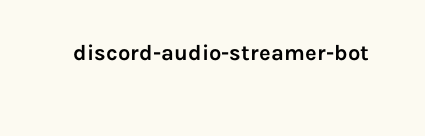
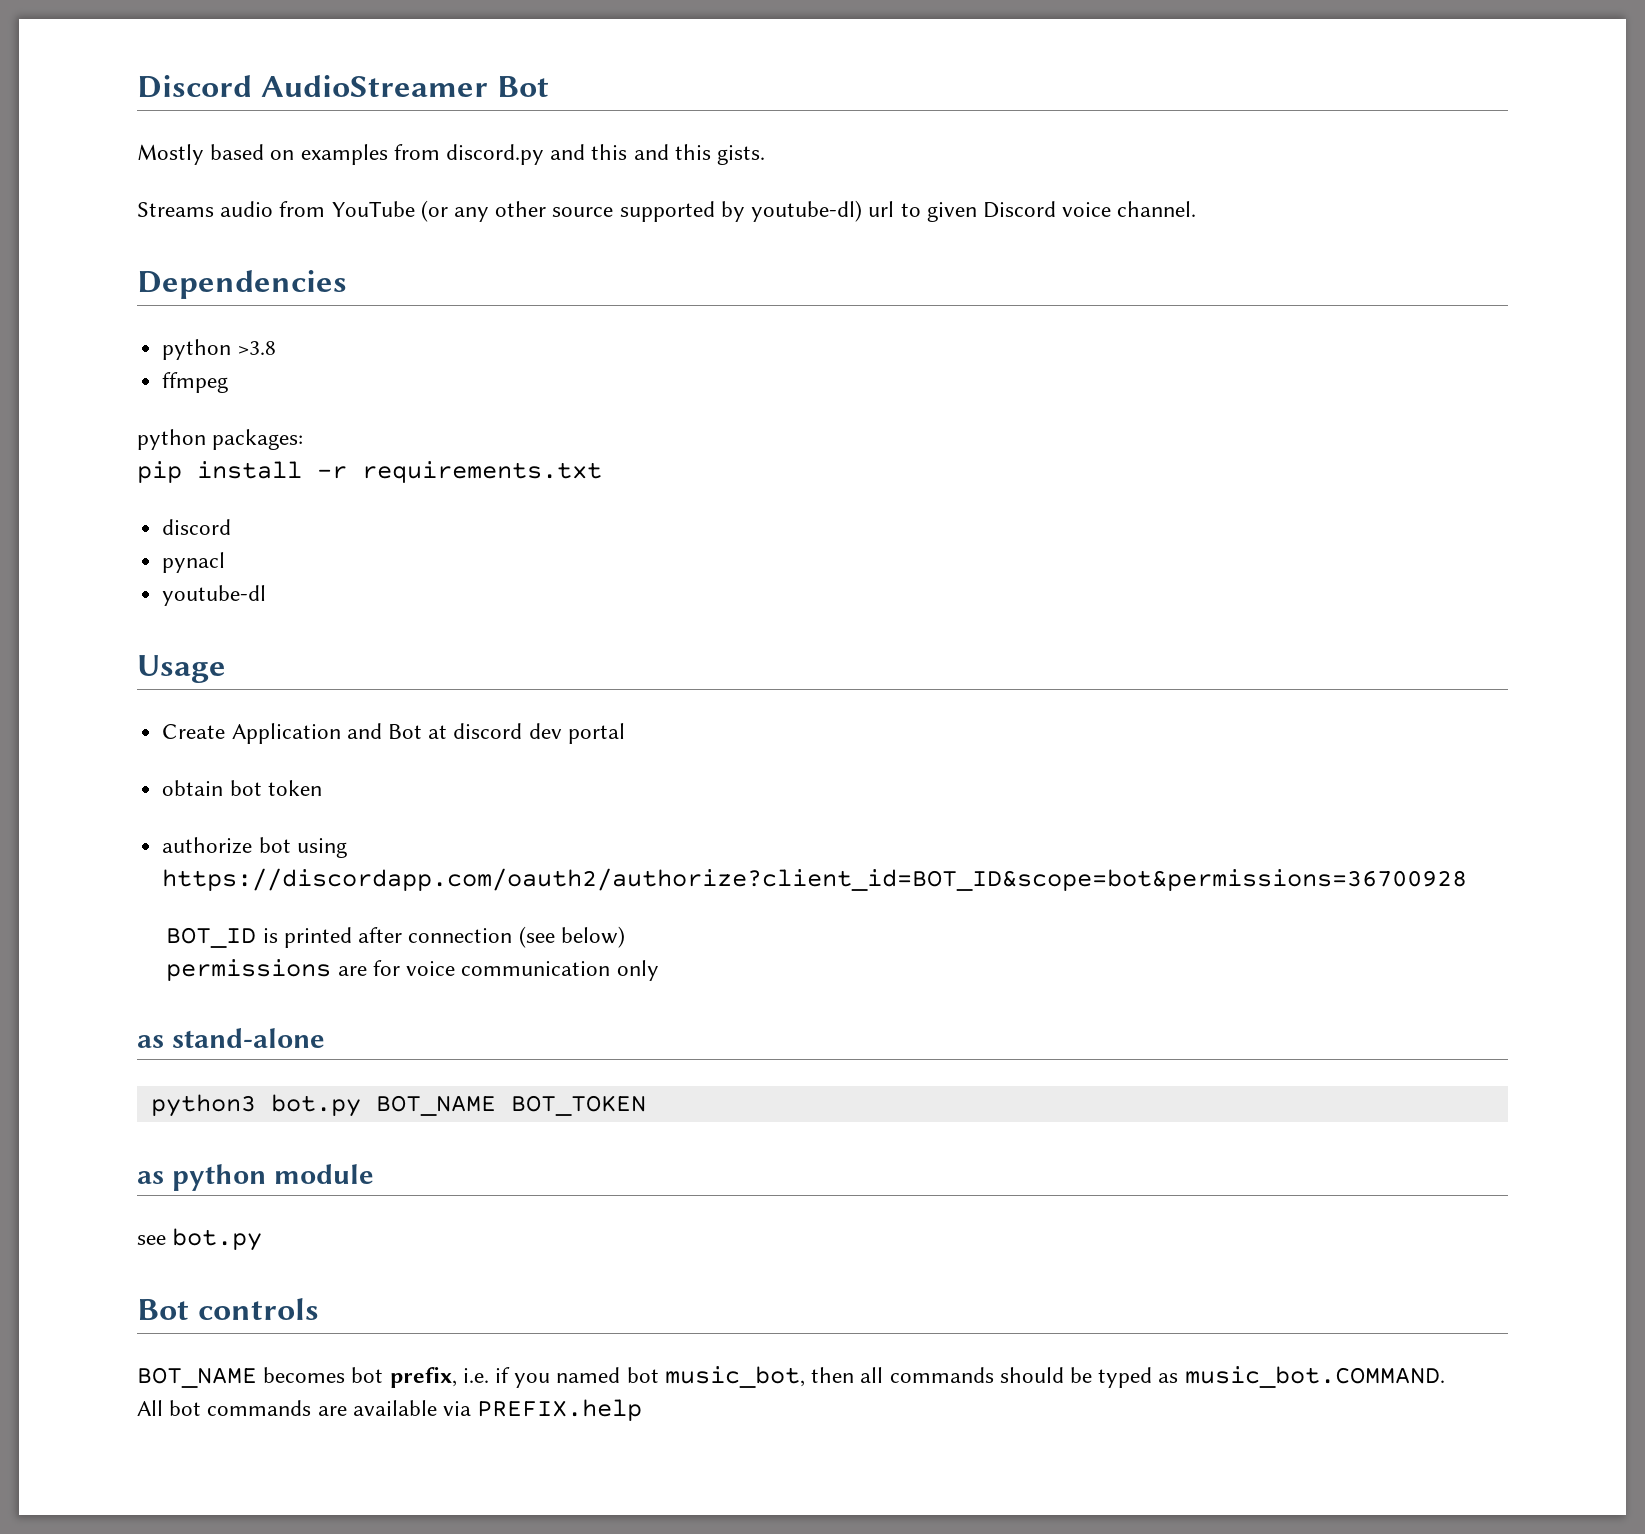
[73,44,369,61] discord-audio-streamer-bot -> [137,75,549,98] [137,144,766,165] [137,200,1197,222] [137,270,347,299] [162,339,276,360] [162,372,229,393] [137,429,304,450] [137,461,602,483] [162,519,232,535] [162,552,226,573] [162,585,267,606] [137,655,226,683] [162,723,625,744] [162,780,322,796] [162,837,347,858] [162,868,1468,891] [166,926,625,948] [166,959,659,981] [137,1028,325,1048] [150,1094,646,1117] [137,1164,374,1191] [137,1228,263,1251] [137,1298,319,1320] [137,1366,1445,1388] [137,1399,643,1421] Discord AudioStreamer Bot // Mostly based on examples from discord.py and this and this gists. // Streams audio from YouTube (or any other source supported by youtube-dl) url to given Discord voice channel. // Dependencies // python >3.8 // ffmpeg // python packages: // pip install -r requirements.txt // discord // pynacl // youtube-dl // Usage // Create Application and Bot at discord dev portal // obtain bot token // authorize bot using https://discordapp.com/oauth2/authorize?client_id=BOT_ID&scope=bot&permissions=36700928 // BOT_ID is printed after connection (see below) // permissions are for voice communication only // as stand-alone // python3 bot.py BOT_NAME BOT_TOKEN // as python module // see bot.py // Bot controls // BOT_NAME becomes bot prefix, i.e. if you named bot music_bot, then all commands should be typed as music_bot.COMMAND. // All bot commands are available via PREFIX.help

